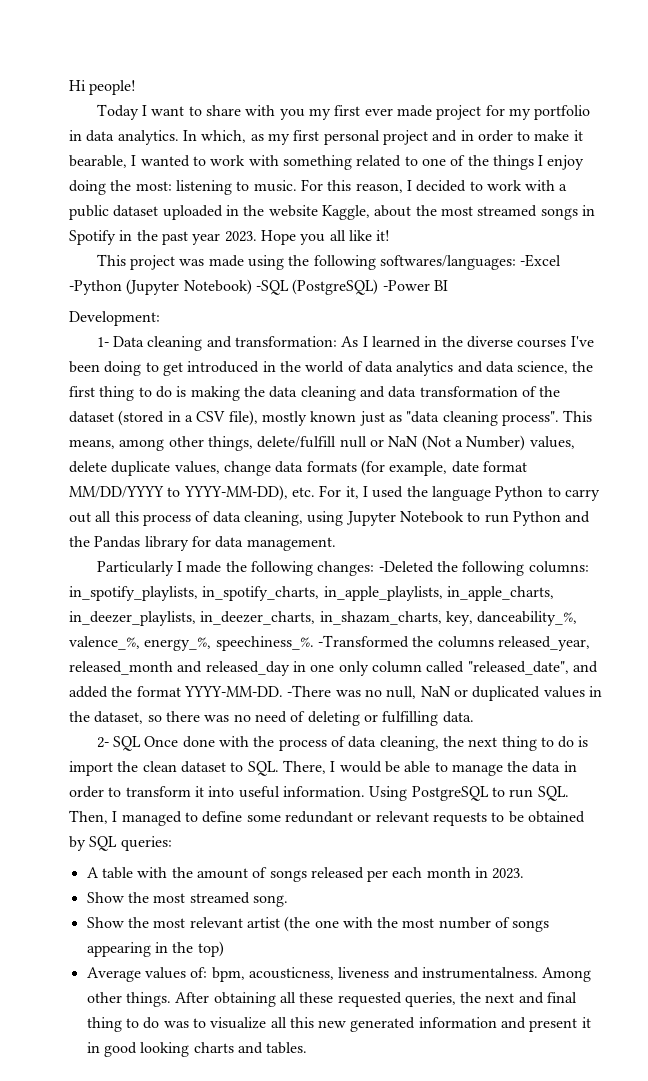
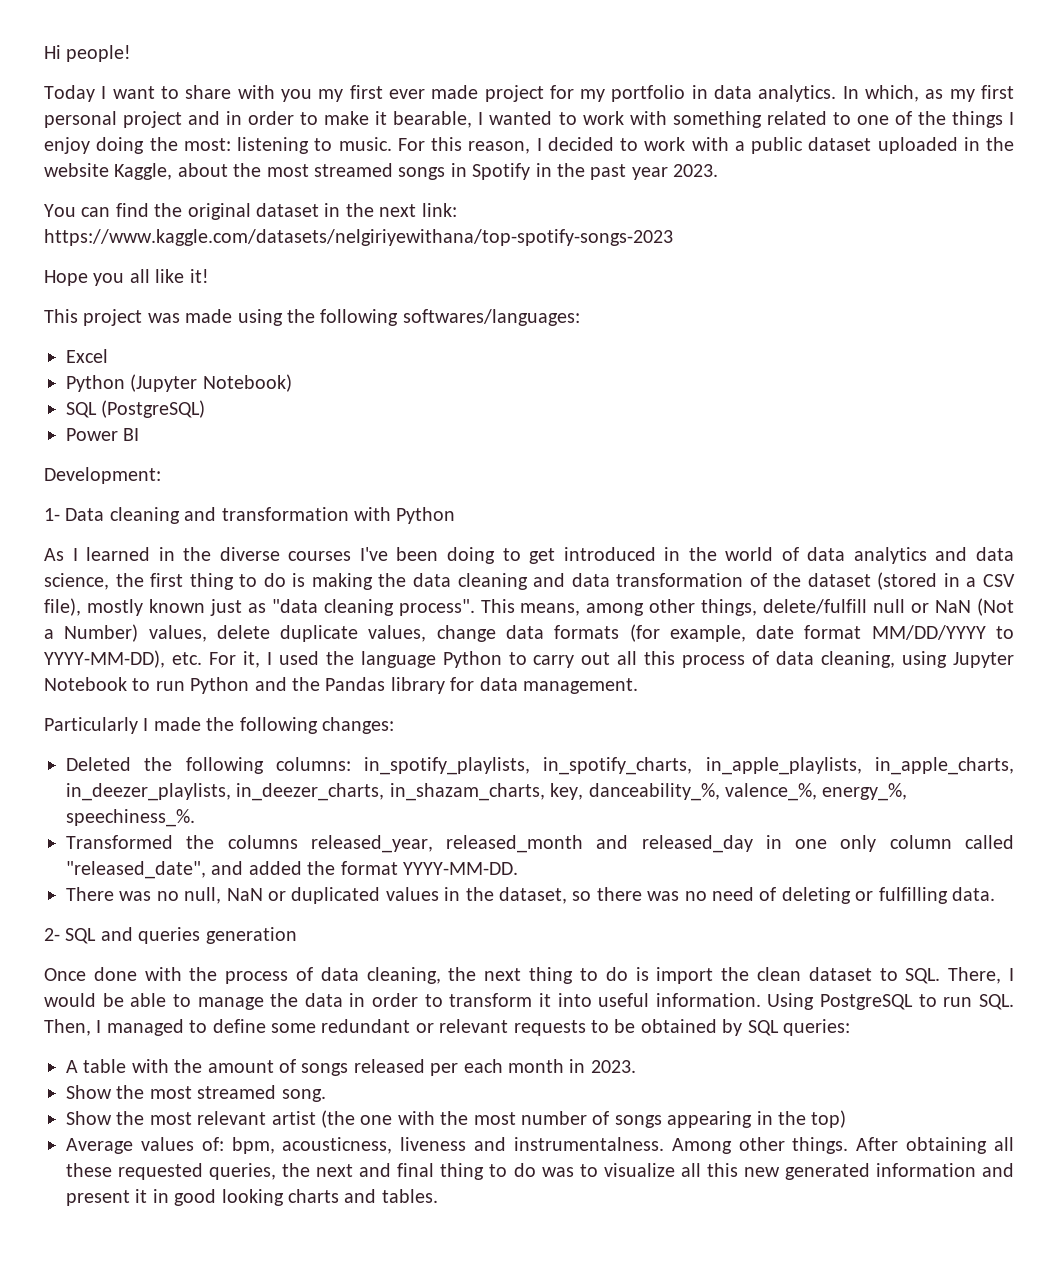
(257, 236) none -> [44,203,457,220] [44,229,673,246] // You can find the original dataset in the next link: https://www.kaggle.com/datasets/nelgiriyewithana/top-spotify-songs-2023 //
[520,254,562,267] [69,280,122,295] -Excel -Python -> [66,349,108,363] [66,375,125,392] // Excel // Python
[255,280,289,295] -SQL -> [66,402,97,418] // SQL
[382,280,430,291] -Power -> [66,428,118,441] // Power
[234,336,337,347] transformation: -> [221,507,456,524] transformation with Python //
[378,561,434,573] -Deleted -> [66,757,131,771] // Deleted
[317,635,409,648] -Transformed -> [66,835,173,849] // Transformed
[287,685,332,697] -There -> [66,887,114,901] // There
(141, 743) none -> [100,927,297,944] and queries generation //

